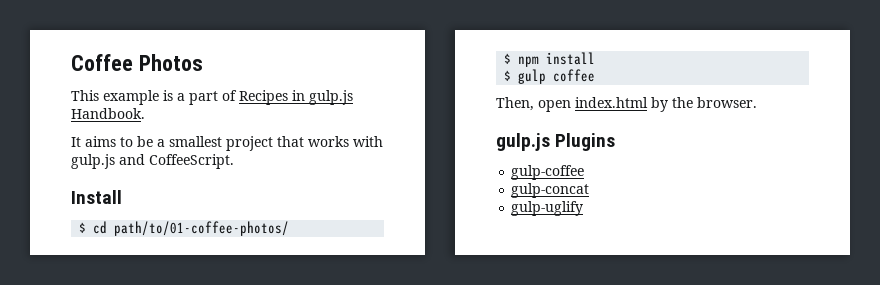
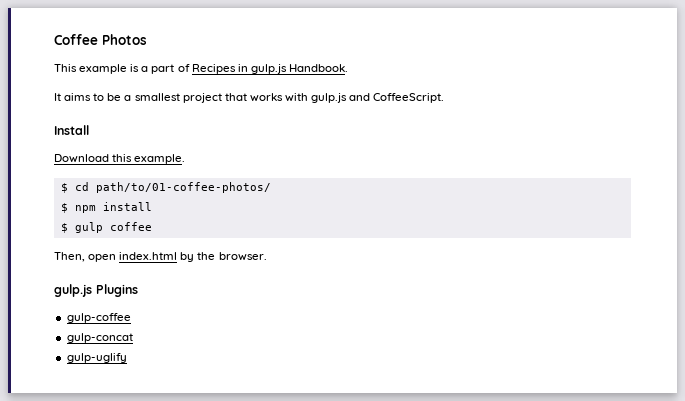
(122, 197) none -> [54,154,186,164] // Download this example.

